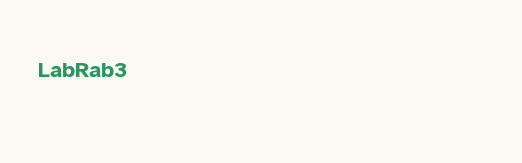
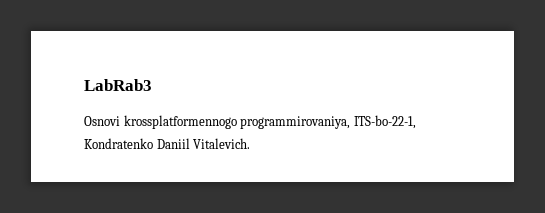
(127, 70) none -> [84,115,416,129] [84,138,251,149] // Osnovi krossplatformennogo programmirovaniya, ITS-bo-22-1, Kondratenko Daniil Vitalevich.

